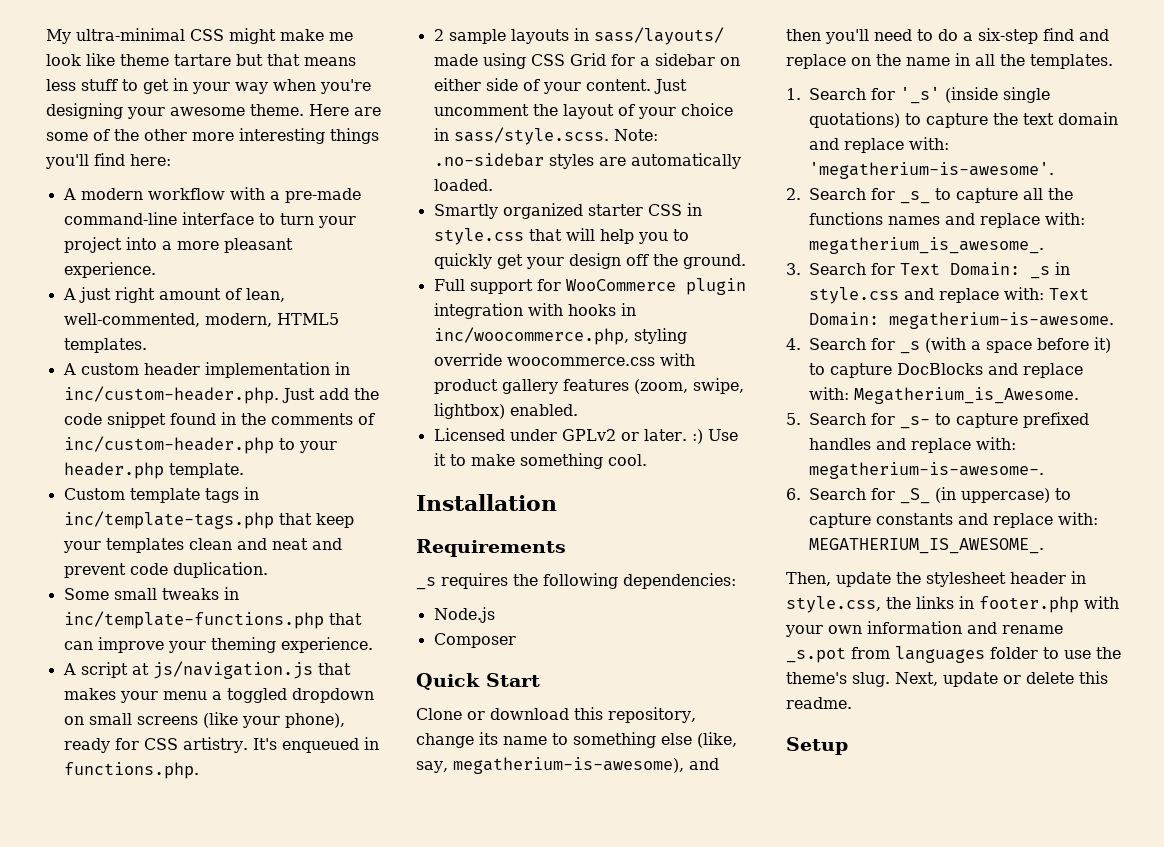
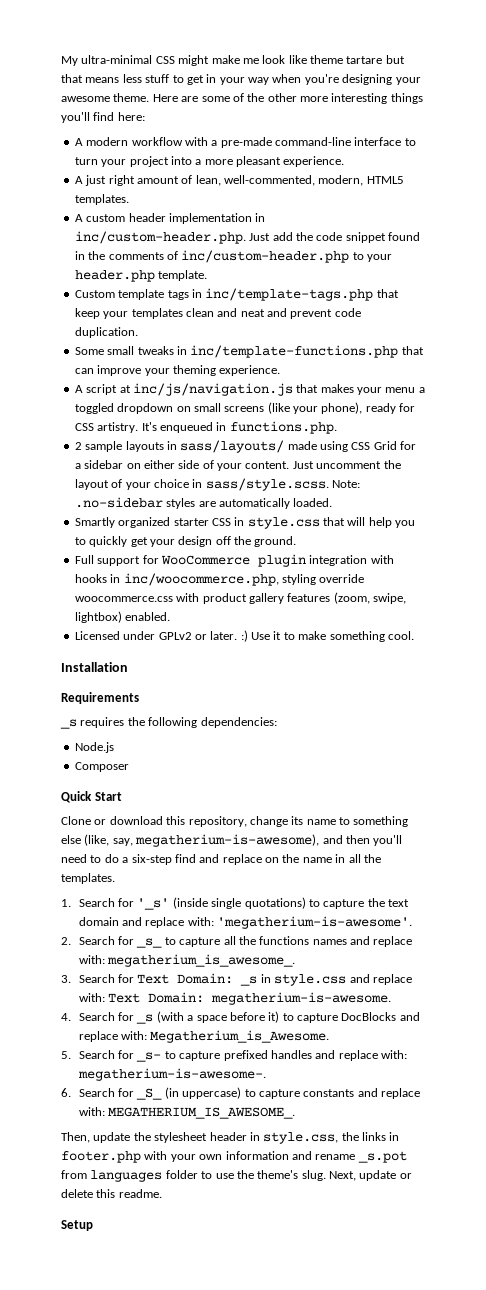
[152,661,313,679] js/navigation.js -> [132,383,293,396] inc/js/navigation.js

